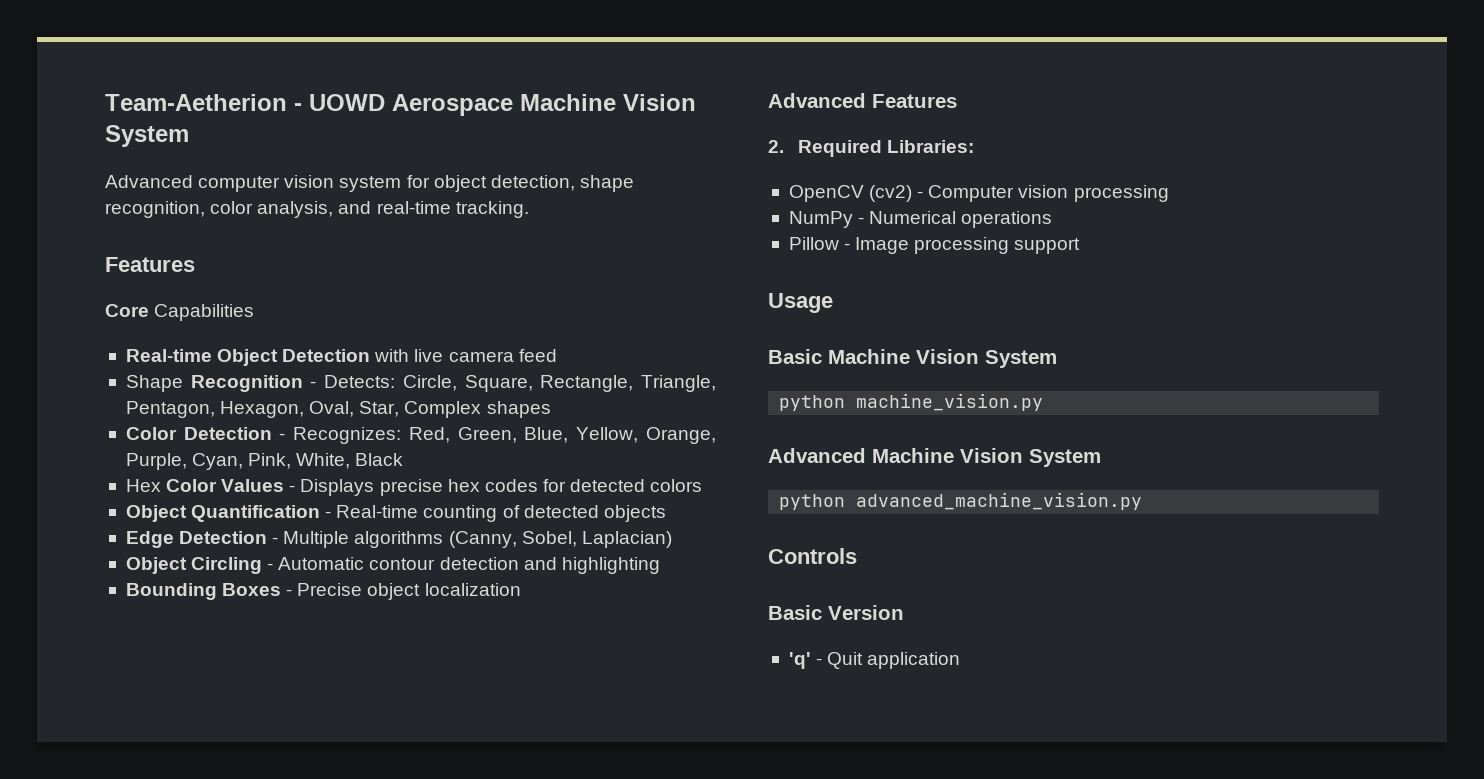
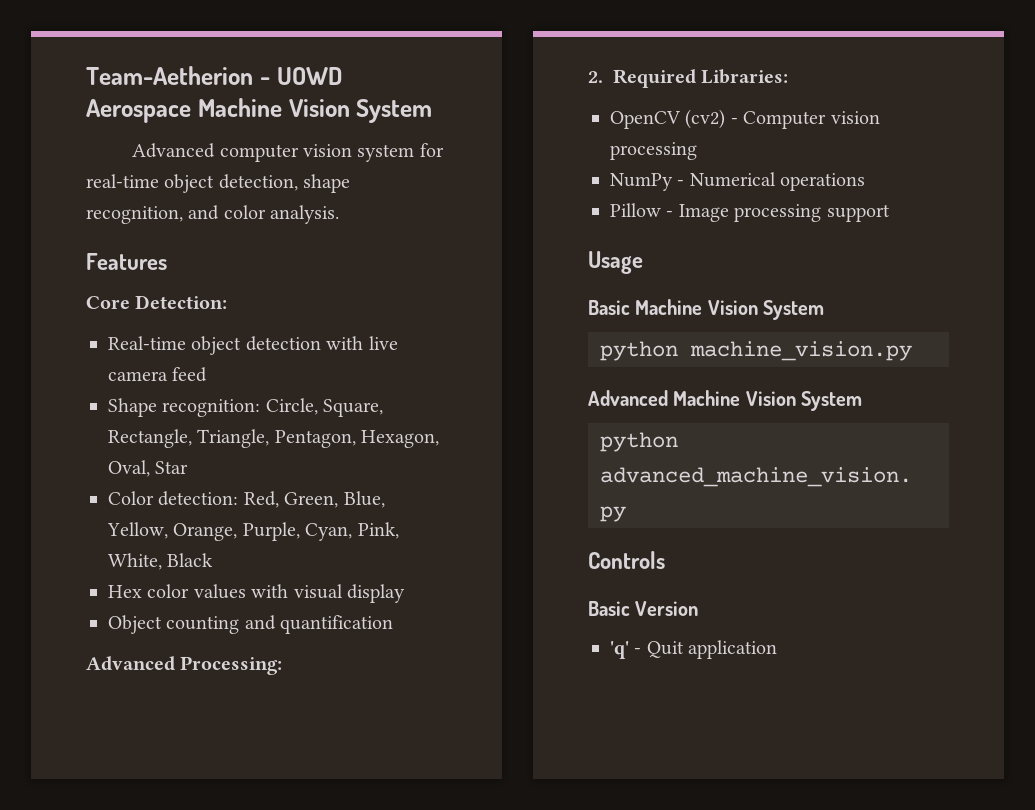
(430, 181) none -> [86,174,159,188] real-time
[210,201,529,218] color analysis, and real-time tracking. -> [188,205,340,224] and color analysis.
[154,304,255,321] [125,349,371,366] Capabilities // Real-time Object Detection -> [135,295,228,309] [108,336,321,355] Detection: // Real-time object detection
[190,375,396,392] Recognition - Detects: -> [162,399,261,417] recognition:
[359,401,551,418] [125,427,402,444] Star, Complex shapes // Color Detection - Recognizes: -> [155,461,189,474] [108,491,239,506] Star // Color detection:
[166,479,703,496] [125,505,666,522] [125,531,672,548] [125,557,660,574] [125,583,521,600] [768,93,957,108] Color Values - Displays precise hex codes for detected colors // Object Quantification - Real-time counting of detected objects // Edge Detection - Multiple algorithms (Canny, Sobel, Laplacian) // Object Circling - Automatic contour detection and highlighting // Bounding Boxes - Precise object localization // Advanced Features -> [147,584,405,603] [108,615,394,634] [86,656,283,675] color values with visual display // Object counting and quantification // Advanced Processing:

